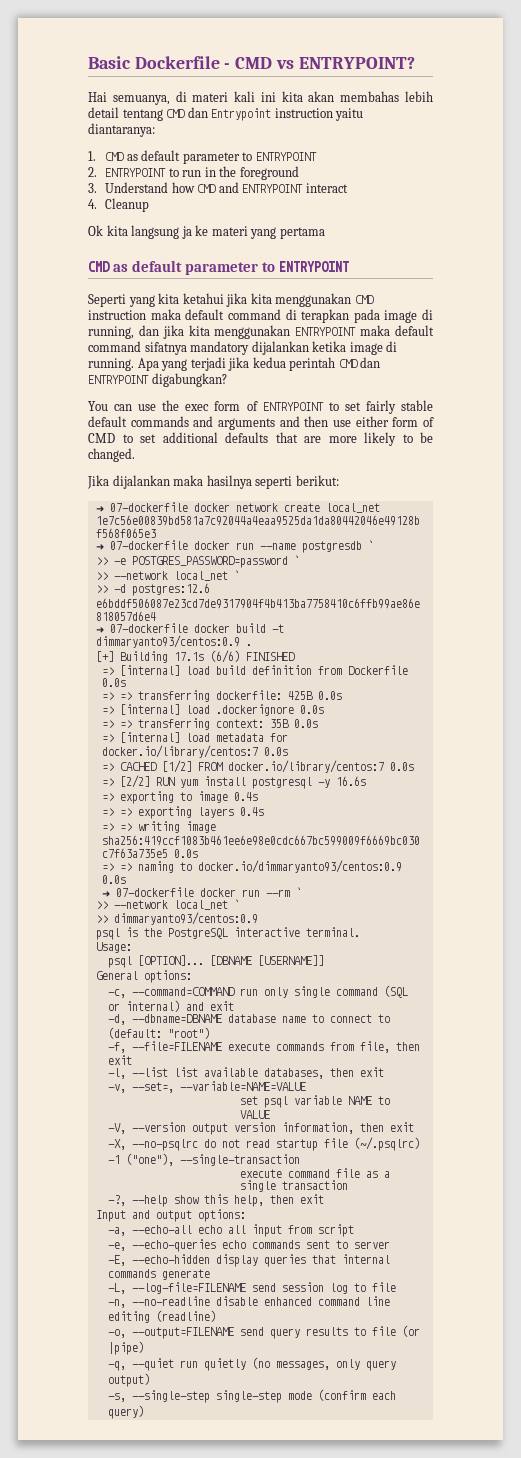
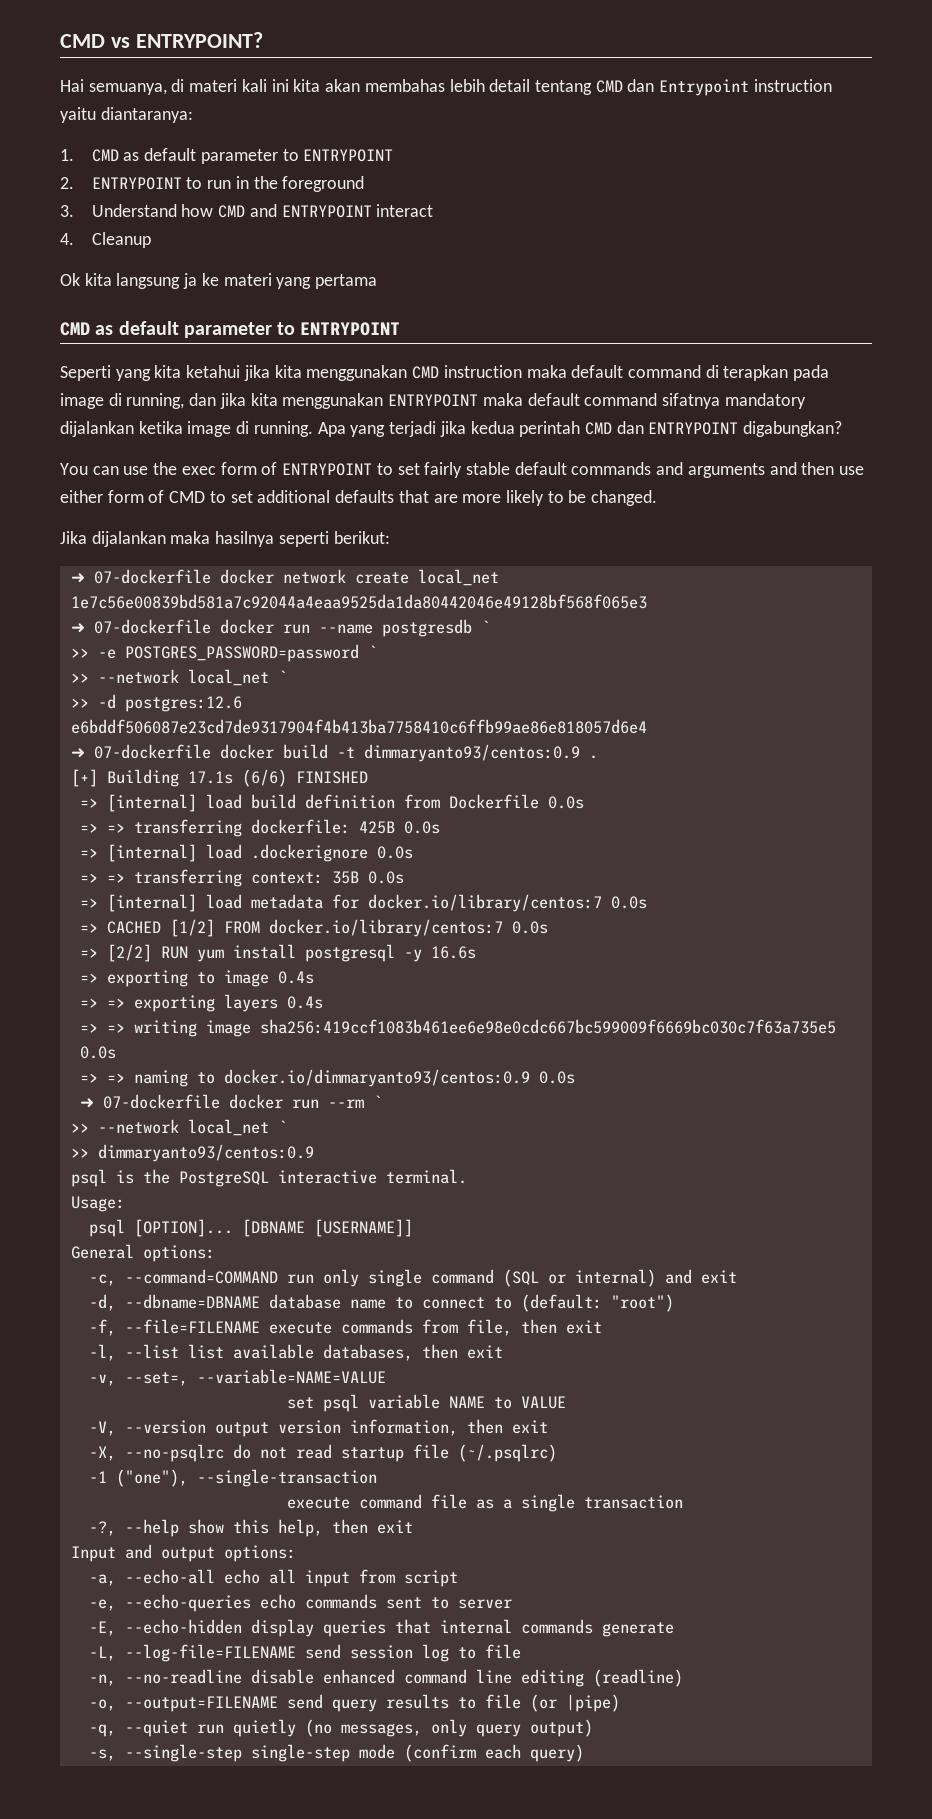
[88,56,231,69] Basic Dockerfile - -> (60, 41) none

